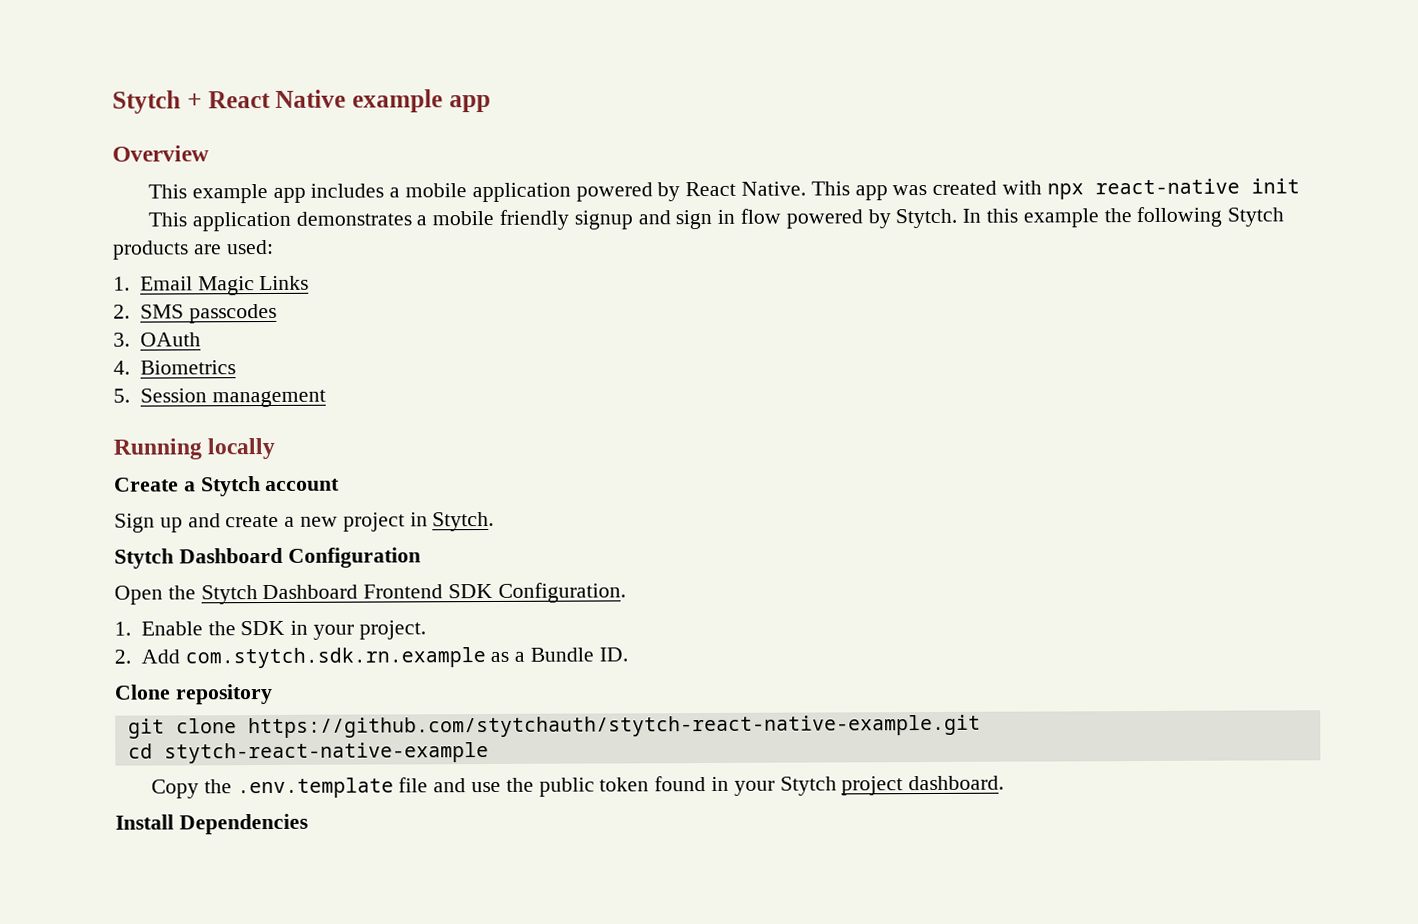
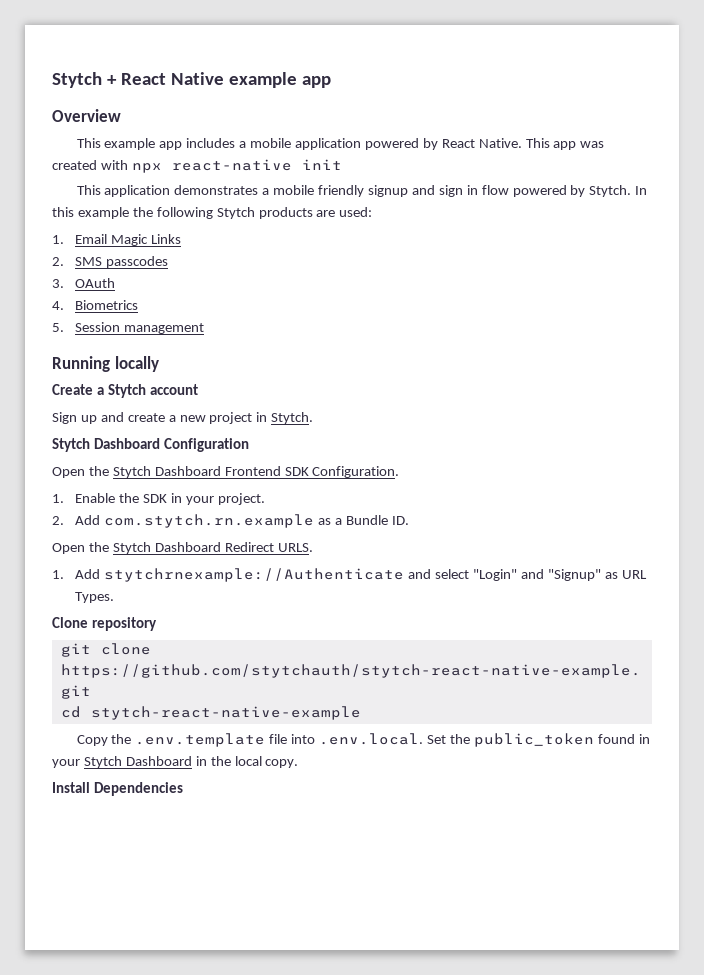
[184,647,486,669] com.stytch.sdk.rn.example -> [104,514,315,528] com.stytch.rn.example
(628, 654) none -> [52,542,313,554] [52,568,647,582] [75,592,115,603] // Open the Stytch Dashboard Redirect URLS. // 1. Add stytchrnexample://Authenticate and select "Login" and "Signup" as URL Types.
[433,775,1005,797] and use the public token found in your Stytch project dashboard. -> [291,733,650,747] [52,756,299,768] into .env.local. Set the public_token found in your Stytch Dashboard in the local copy.

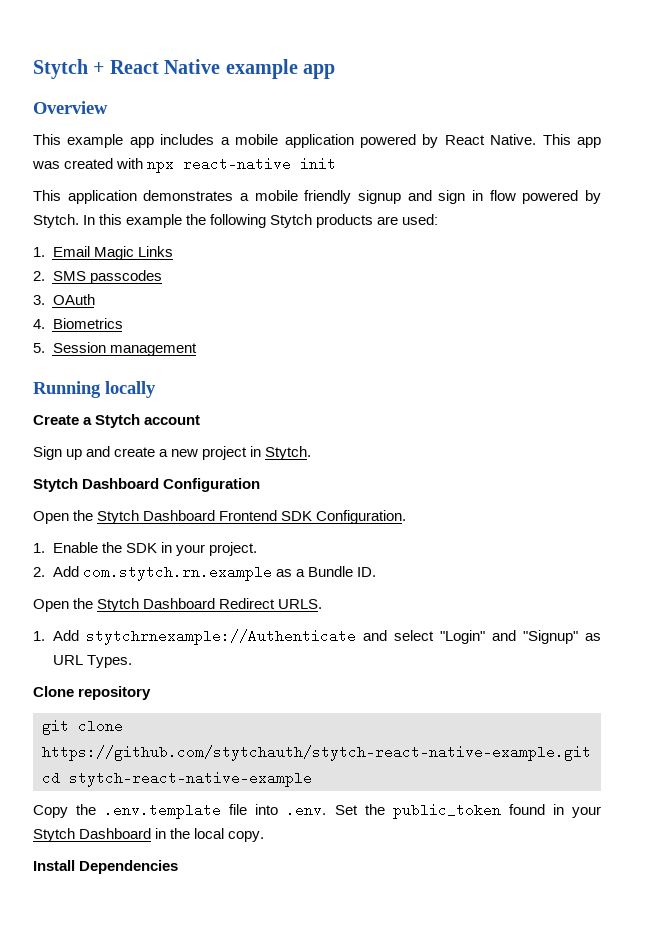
[319,733,424,745] .env.local. -> [286,803,327,817] .env.

